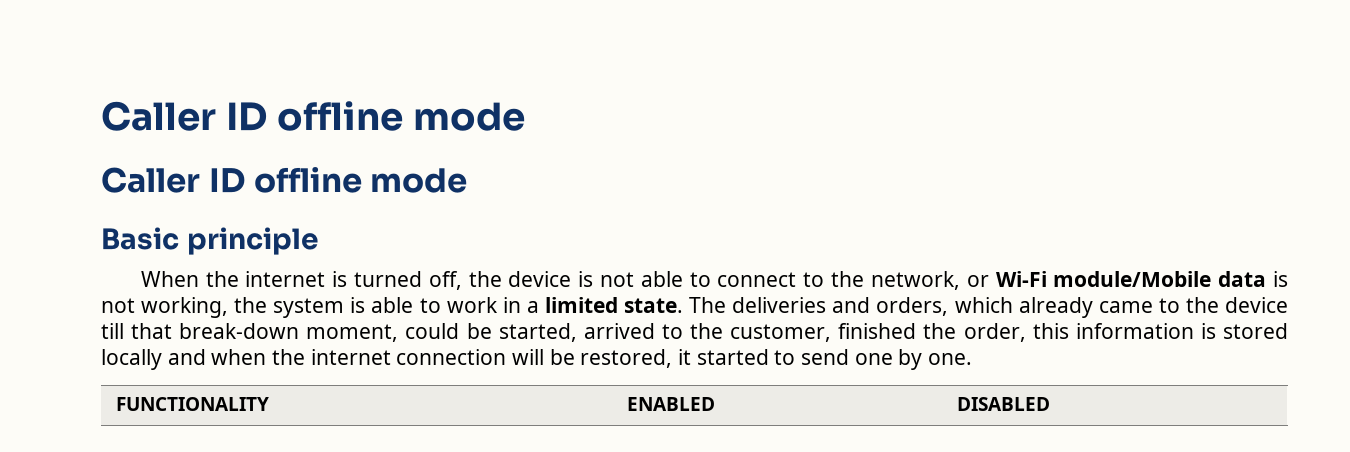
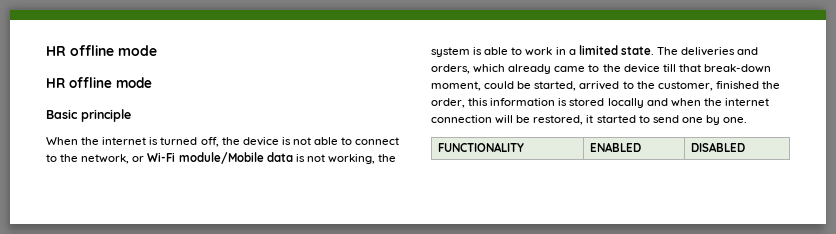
[101,101,526,131] [101,167,245,193] Caller ID offline mode // Caller ID -> [46,45,157,56] [46,78,65,88] HR offline mode // HR

